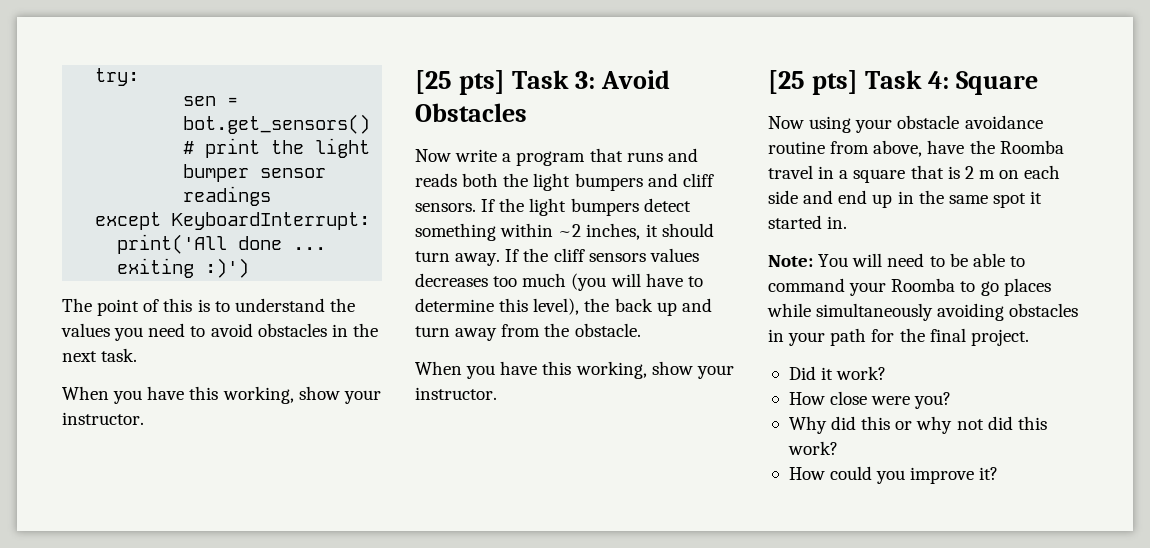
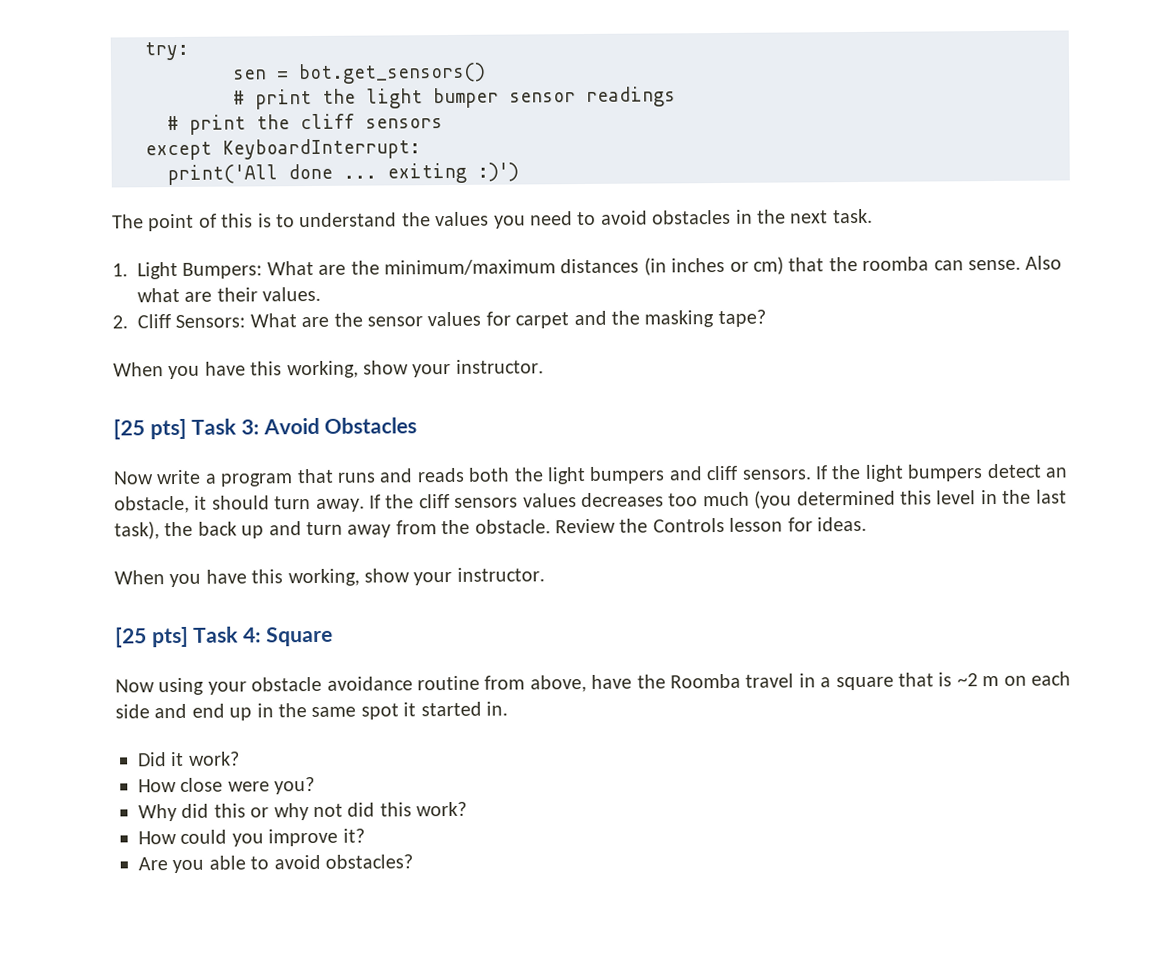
(272, 196) none -> [167,113,443,135] // # print the cliff sensors
(138, 355) none -> [112,255,1063,280] [137,286,322,303] [112,309,766,329] // 1. Light Bumpers: What are the minimum/maximum distances (in inches or cm) that the roomba can sense. Also what are their values. // 2. Cliff Sensors: What are the sensor values for carpet and the masking tape?
[415,223,641,241] something within ~2 inches, -> [1044,467,1068,478] [114,495,190,514] an obstacle,
[610,273,703,287] [415,298,580,315] will have to determine this level), -> [796,489,1067,506] [114,521,160,540] determined this level in the last task),
(641, 330) none -> [555,516,867,534] Review the Controls lesson for ideas.
[964,166,974,179] 2 -> [956,673,978,687] ~2
[768,253,1025,267] [768,278,1051,296] [767,303,1079,321] [768,328,1029,346] // Note: You will need to be able to command your Roomba to go places while simultaneously avoiding obstacles in your path for the final project. -> (508, 708) none
(999, 473) none -> [138,854,413,874] // Are you able to avoid obstacles?

